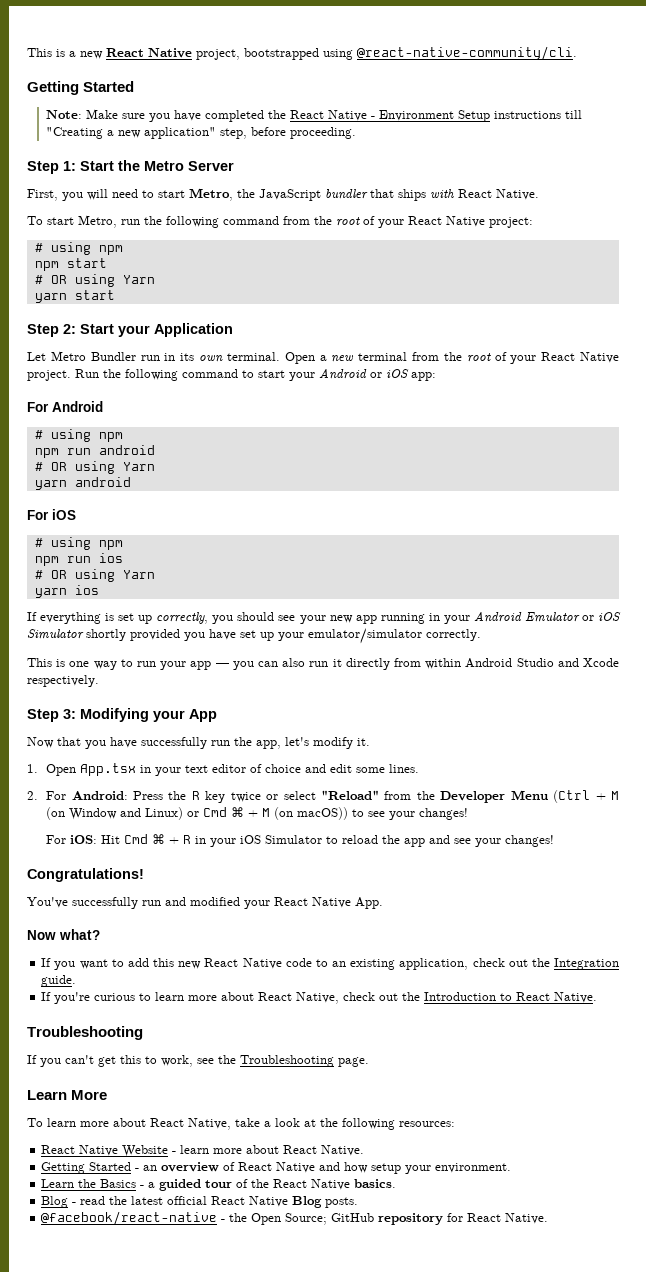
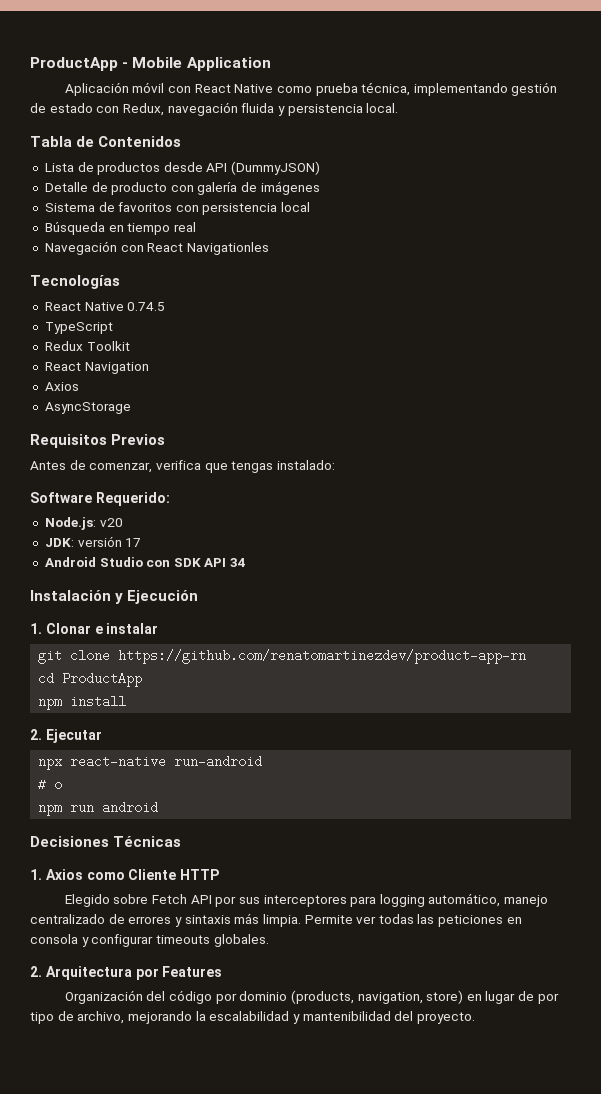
[27,46,577,60] [27,81,135,95] [46,109,583,122] [46,127,357,139] [27,160,234,174] [27,188,539,201] [27,215,533,228] [34,242,123,255] [34,258,107,271] [34,274,155,287] [34,290,115,303] [27,323,233,337] [27,351,619,364] [27,368,436,381] [27,401,103,412] [34,429,123,442] [34,445,155,458] [34,461,155,474] [34,477,131,490] [27,509,76,520] [34,537,123,550] [34,553,123,566] [34,569,155,582] [34,585,99,598] [27,611,621,624] [27,628,481,644] [27,658,619,670] [27,675,99,687] [27,708,217,722] [27,737,370,749] [27,763,420,776] [27,790,620,803] [46,807,469,820] [46,834,555,847] [27,868,144,882] [27,897,383,909] [27,929,100,940] [41,958,620,970] [41,975,77,987] [41,992,598,1004] [27,1026,143,1040] [27,1055,369,1067] [27,1090,108,1100] [27,1118,455,1130] [41,1145,365,1157] [41,1162,512,1174] [41,1179,397,1191] [41,1196,359,1208] [41,1211,549,1225] This is a new React Native project, bootstrapped using @react-native-community/cli. // Getting Started // Note: Make sure you have completed the React Native - Environment Setup instructions till "Creating a new application" step, before proceeding. // Step 1: Start the Metro Server // First, you will need to start Metro, the JavaScript bundler that ships with React Native. // To start Metro, run the following command from the root of your React Native project: // # using npm // npm start // # OR using Yarn // yarn start // Step 2: Start your Application // Let Metro Bundler run in its own terminal. Open a new terminal from the root of your React Native project. Run the following command to start your Android or iOS app: // For Android // # using npm // npm run android // # OR using Yarn // yarn android // For iOS // # using npm // npm run ios // # OR using Yarn // yarn ios // If everything is set up correctly, you should see your new app running in your Android Emulator or iOS Simulator shortly provided you have set up your emulator/simulator correctly. // This is one way to run your app — you can also run it directly from within Android Studio and Xcode respectively. // Step 3: Modifying your App // Now that you have successfully run the app, let's modify it. // 1. Open App.tsx in your text editor of choice and edit some lines. // 2. For Android: Press the R key twice or select "Reload" from the Developer Menu (Ctrl + M (on Window and Linux) or Cmd ⌘ + M (on macOS)) to see your changes! // For iOS: Hit Cmd ⌘ + R in your iOS Simulator to reload the app and see your changes! // Congratulations! // You've successfully run and modified your React Native App. // Now what? // If you want to add this new React Native code to an existing application, check out the Integration guide. // If you're curious to learn more about React Native, check out the Introduction to React Native. // Troubleshooting // If you can't get this to work, see the Troubleshooting page. // Learn More // To learn more about React Native, take a look at the following resources: // React Native Website - learn more about React Native. // Getting Started - an overview of React Native and how setup your environment. // Learn the Basics - a guided tour of the React Native basics. // Blog - read the latest official React Native Blog posts. // @facebook/react-native - the Open Source; GitHub repository for React Native. -> [30,57,271,71] [64,82,558,96] [30,102,399,116] [30,136,182,147] [44,161,321,175] [44,181,320,195] [44,202,311,215] [44,222,196,235] [44,241,269,255] [30,275,120,289] [44,302,166,311] [44,322,113,334] [44,341,130,351] [44,362,149,374] [44,382,79,391] [44,402,131,414] [30,434,166,448] [30,460,335,473] [30,492,170,506] [44,517,123,530] [44,536,142,547] [44,557,247,567] [30,590,199,604] [30,623,159,634] [38,649,527,664] [38,672,143,687] [38,695,127,710] [30,729,102,743] [38,755,263,770] [38,778,63,791] [38,801,159,816] [30,836,182,847] [30,869,220,880] [64,893,549,907] [30,913,522,927] [30,934,269,947] [30,966,223,980] [64,990,559,1004] [30,1011,475,1024] ProductApp - Mobile Application // Aplicación móvil con React Native como prueba técnica, implementando gestión de estado con Redux, navegación fluida y persistencia local. // Tabla de Contenidos // Lista de productos desde API (DummyJSON) // Detalle de producto con galería de imágenes // Sistema de favoritos con persistencia local // Búsqueda en tiempo real // Navegación con React Navigationles // Tecnologías // React Native 0.74.5 // TypeScript // Redux Toolkit // React Navigation // Axios // AsyncStorage // Requisitos Previos // Antes de comenzar, verifica que tengas instalado: // Software Requerido: // Node.js: v20 // JDK: versión 17 // Android Studio con SDK API 34 // Instalación y Ejecución // 1. Clonar e instalar // git clone https://github.com/renatomartinezdev/product-app-rn // cd ProductApp // npm install // 2. Ejecutar // npx react-native run-android // # o // npm run android // Decisiones Técnicas // 1. Axios como Cliente HTTP // Elegido sobre Fetch API por sus interceptores para logging automático, manejo centralizado de errores y sintaxis más limpia. Permite ver todas las peticiones en consola y configurar timeouts globales. // 2. Arquitectura por Features // Organización del código por dominio (products, navigation, store) en lugar de por tipo de archivo, mejorando la escalabilidad y mantenibilidad del proyecto.

